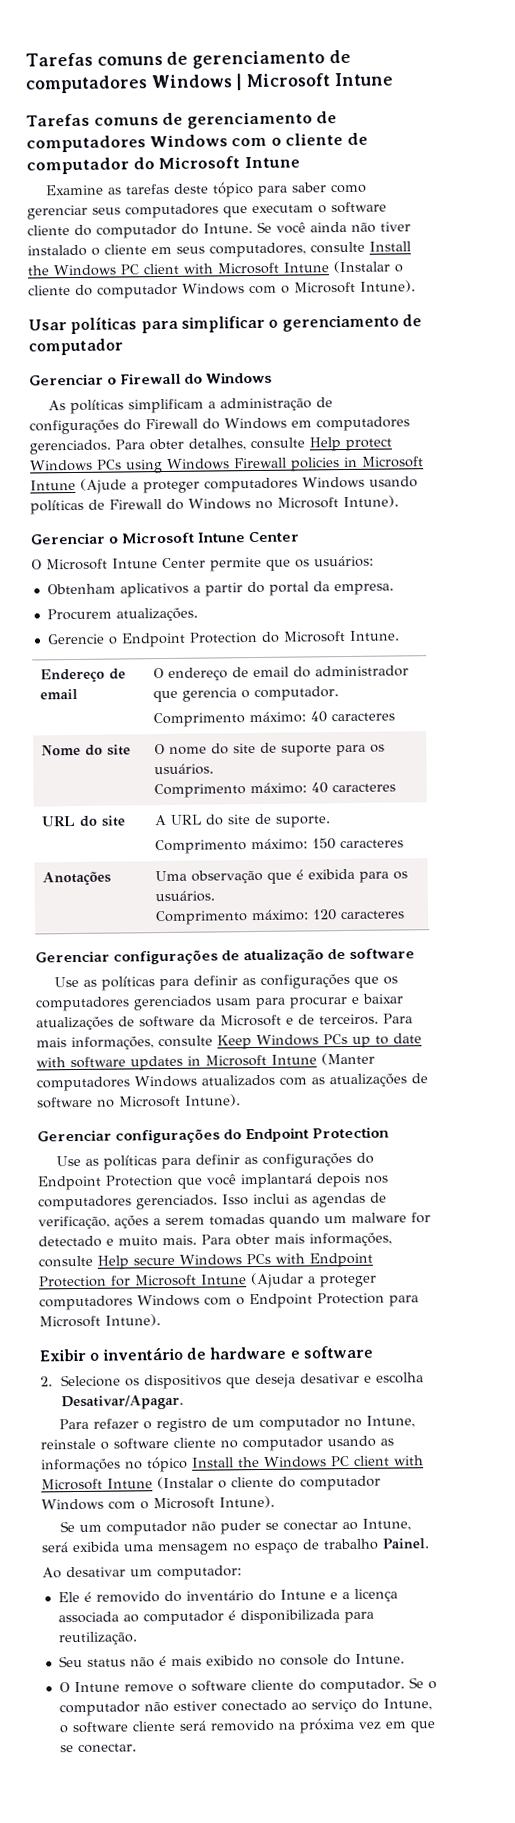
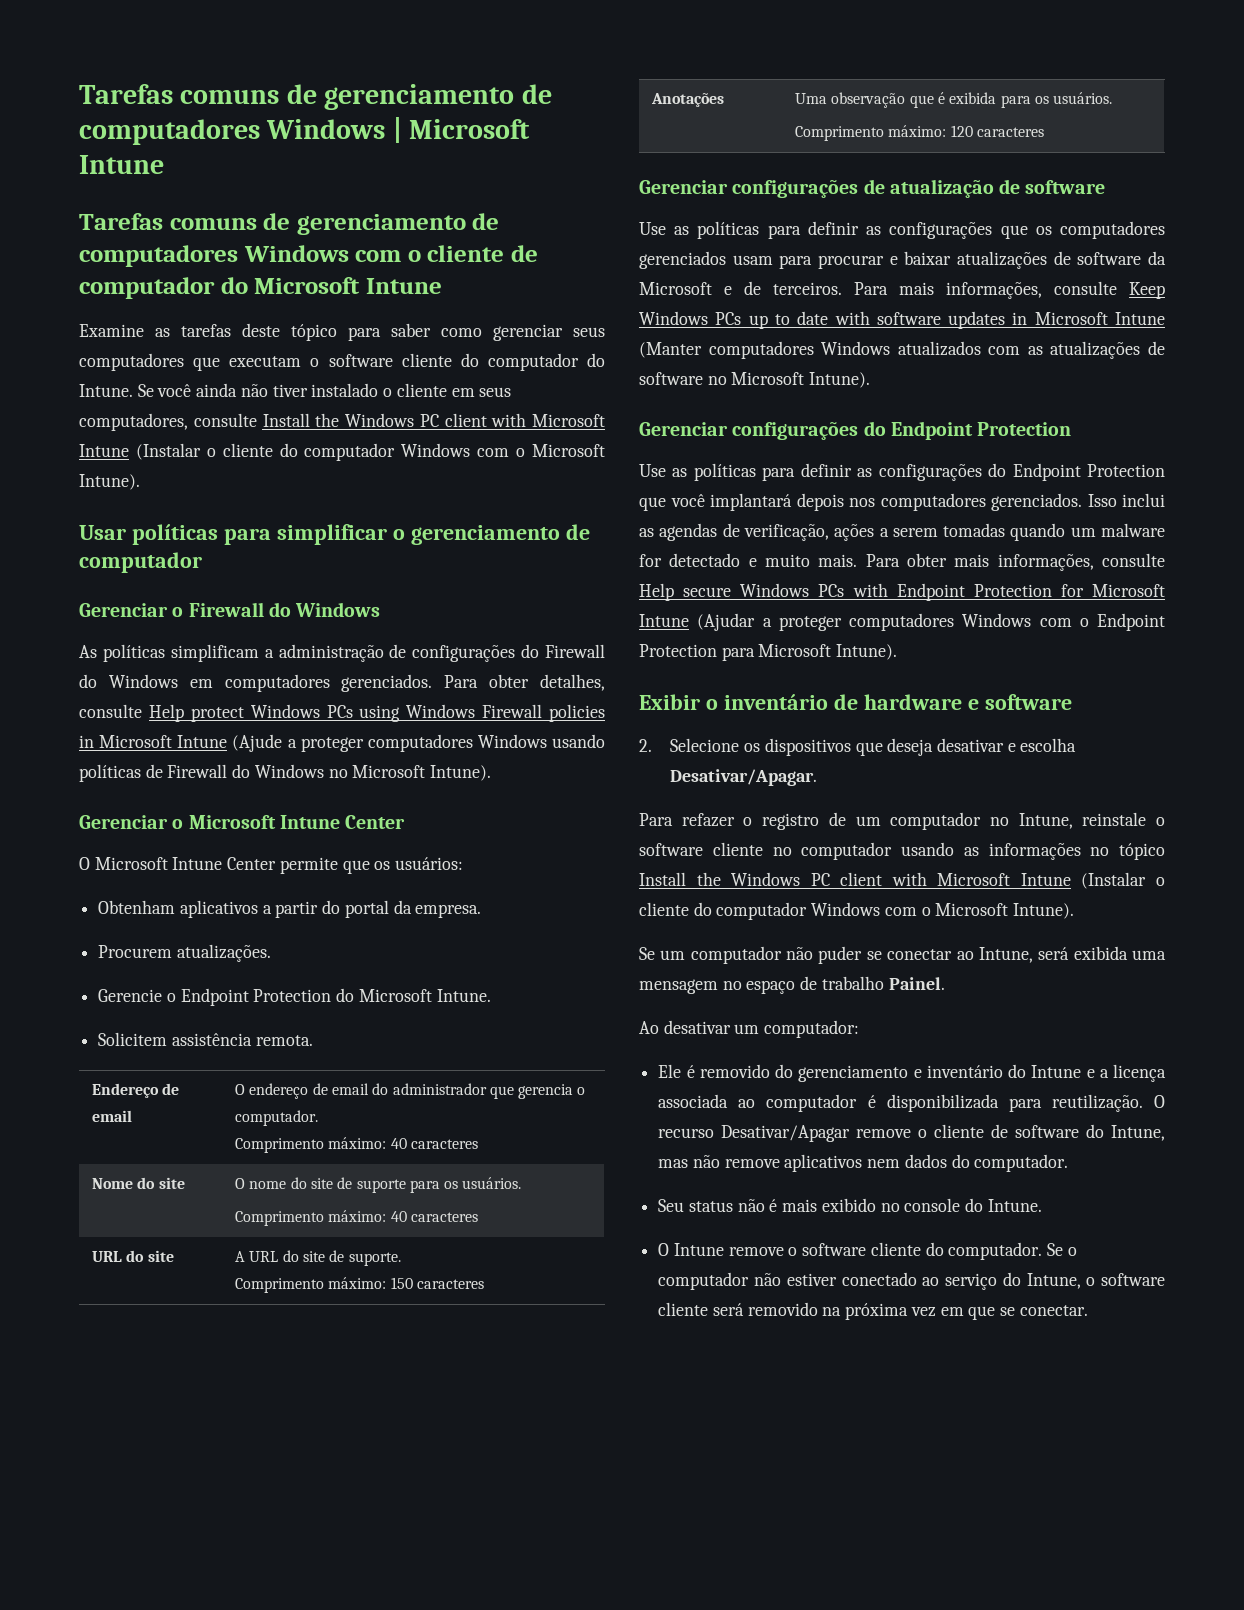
(400, 635) none -> [98,1032,313,1046] // Solicitem assistência remota.
(182, 1596) none -> [798,1065,922,1082] gerenciamento e
(138, 1638) none -> [1154,1095,1165,1108] [658,1124,1165,1142] [658,1154,1069,1172] O recurso Desativar/Apagar remove o cliente de software do Intune, mas não remove aplicativos nem dados do computador.

